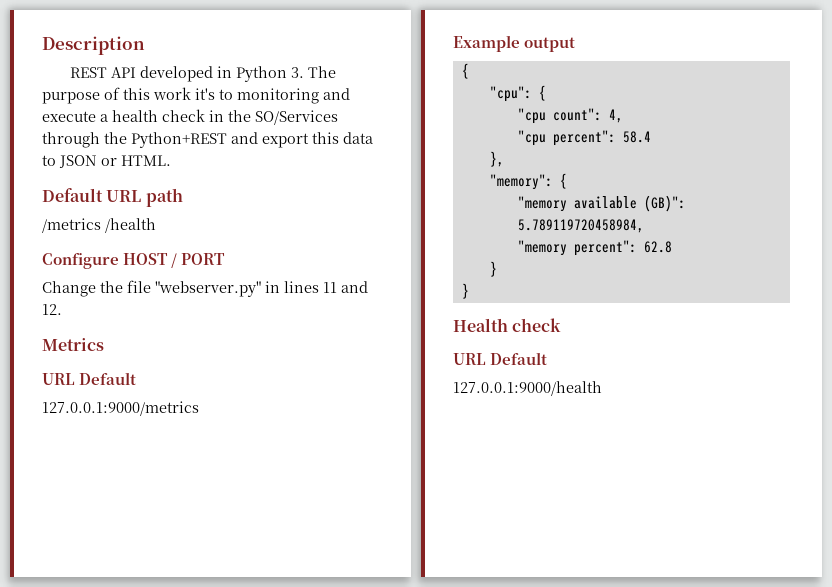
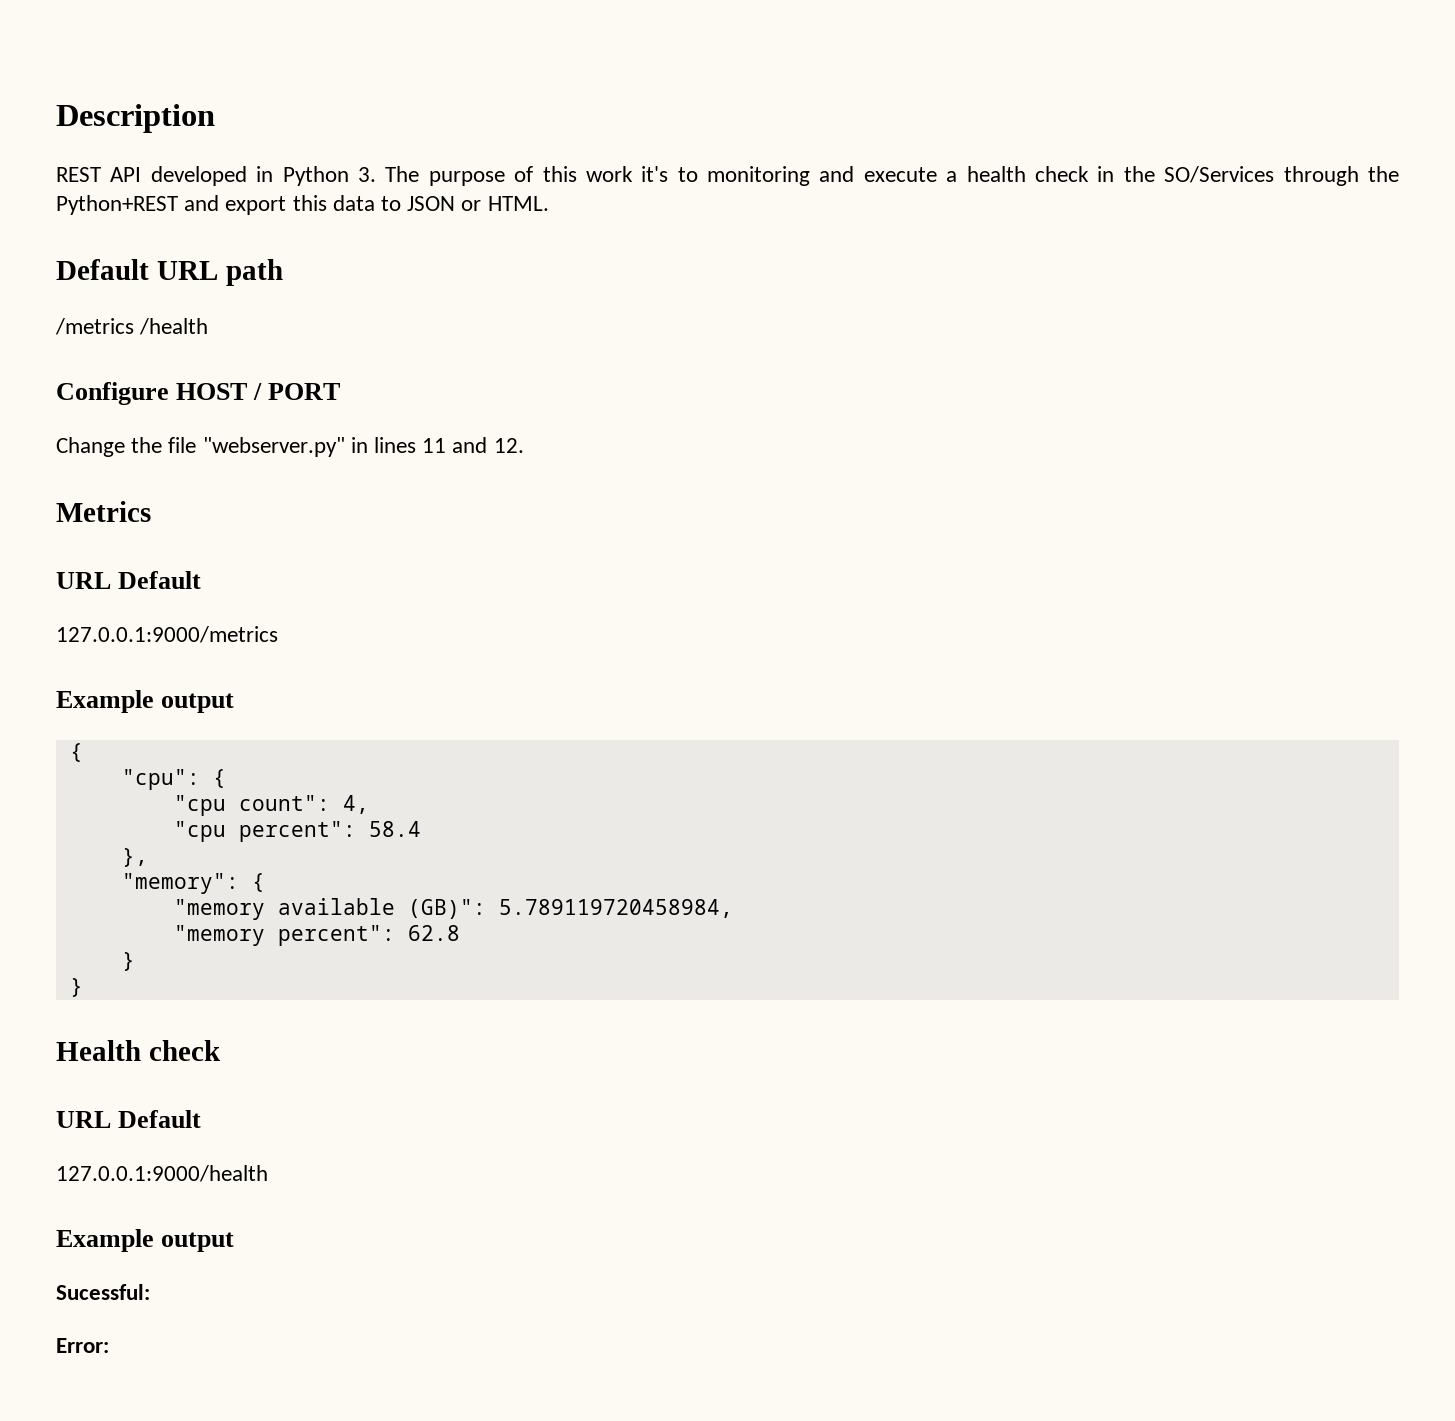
(602, 388) none -> [56,1229,235,1252] [56,1284,150,1300] [56,1338,109,1353] // Example output // Sucessful: // Error:

